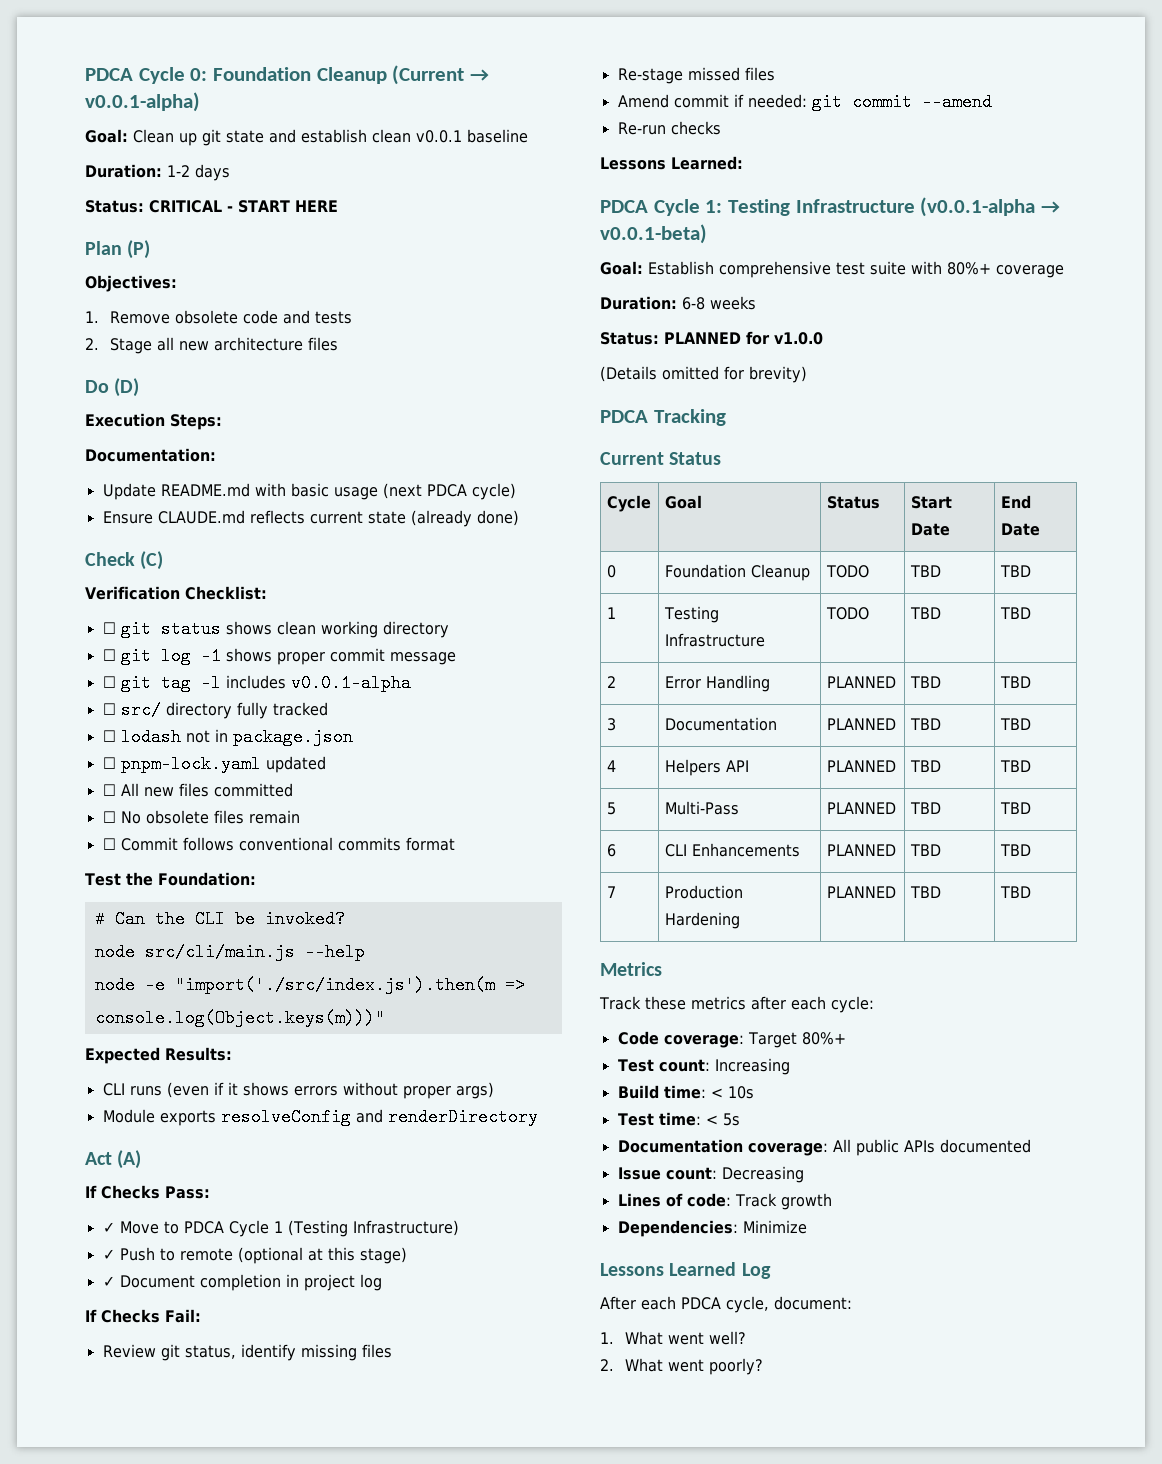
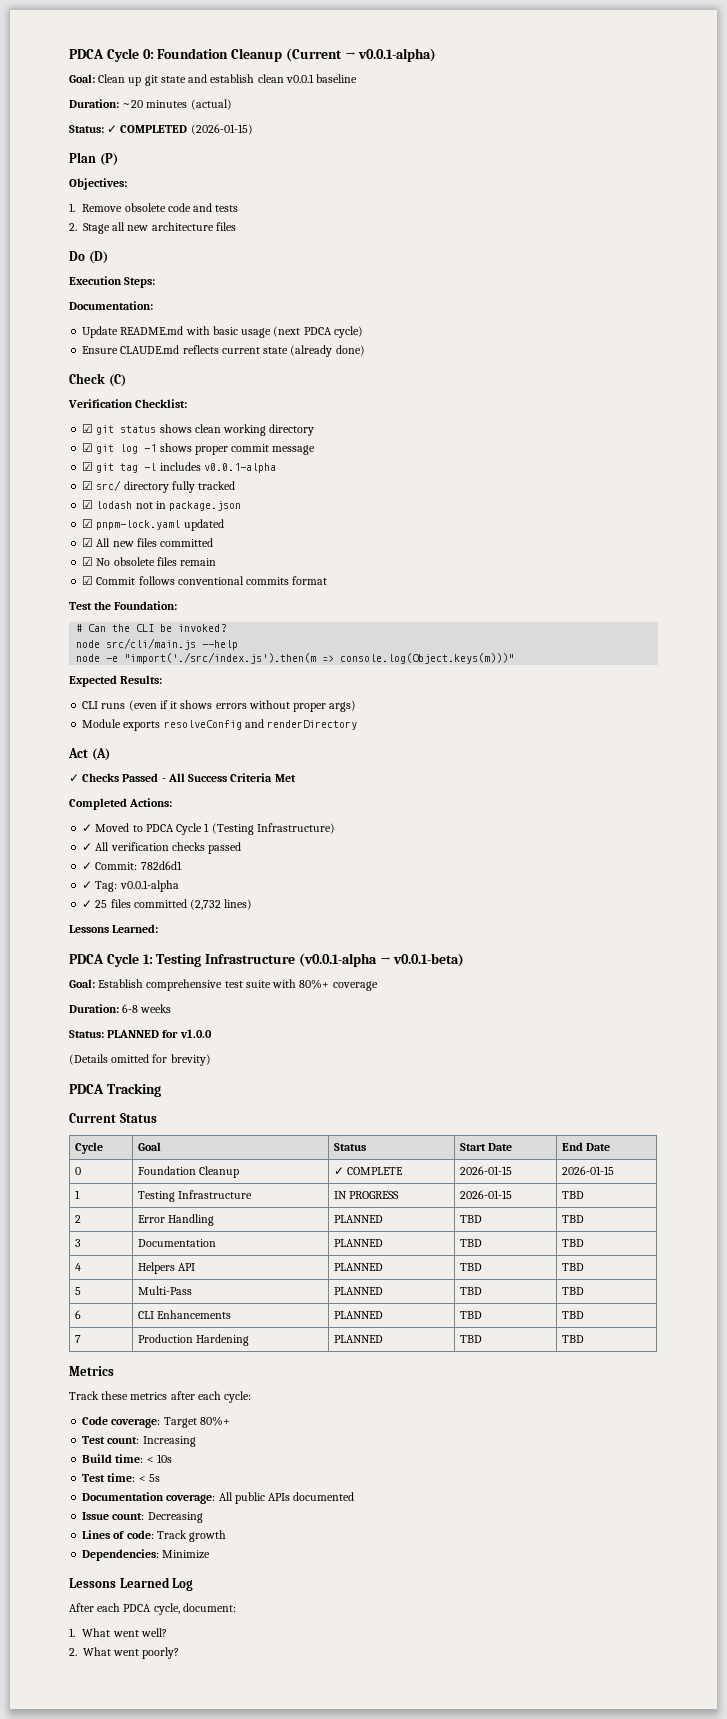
[167,164,230,181] [85,200,338,213] 1-2 days // Status: CRITICAL - START HERE -> [122,99,232,110] [69,124,253,135] ~20 minutes (actual) // Status: ✓ COMPLETED (2026-01-15)
[102,622,116,634] ☐ -> [82,424,94,433] ☑
[102,649,116,661] ☐ -> [82,443,94,452] ☑
[102,676,116,688] ☐ -> [82,462,94,471] ☑
[102,703,116,715] ☐ -> [82,481,94,490] ☑
[102,730,116,742] ☐ -> [82,500,94,509] ☑
[102,757,116,769] ☐ -> [82,519,94,528] ☑
[102,784,116,796] ☐ -> [82,538,94,547] ☑
[102,811,116,823] ☐ -> [82,557,94,566] ☑
[102,838,116,850] ☐ -> [82,576,94,585] ☑
[85,1185,210,1199] [102,1221,159,1234] If Checks Pass: // ✓ Move -> [69,773,296,782] [69,798,173,810] [82,823,130,832] ✓ Checks Passed - All Success Criteria Met // Completed Actions: // ✓ Moved
[119,1247,407,1264] [102,1274,382,1291] [85,1309,201,1323] [102,1344,392,1361] [617,67,775,84] [617,93,992,111] [617,121,721,135] Push to remote (optional at this stage) // ✓ Document completion in project log // If Checks Fail: // Review git status, identify missing files // Re-stage missed files // Amend commit if needed: git commit --amend // Re-run checks -> [95,842,242,854] [82,861,182,870] [82,880,179,892] [82,899,253,910] All verification checks passed // ✓ Commit: 782d6d1 // ✓ Tag: v0.0.1-alpha // ✓ 25 files committed (2,732 lines)
[825,565,869,578] [909,565,941,577] [999,565,1031,577] TODO | TBD | TBD -> [334,1167,404,1175] [460,1166,513,1175] [562,1166,615,1175] ✓ COMPLETE | 2026-01-15 | 2026-01-15
[825,607,869,620] [909,607,941,619] TODO | TBD -> [334,1191,400,1199] [460,1190,513,1199] IN PROGRESS | 2026-01-15

